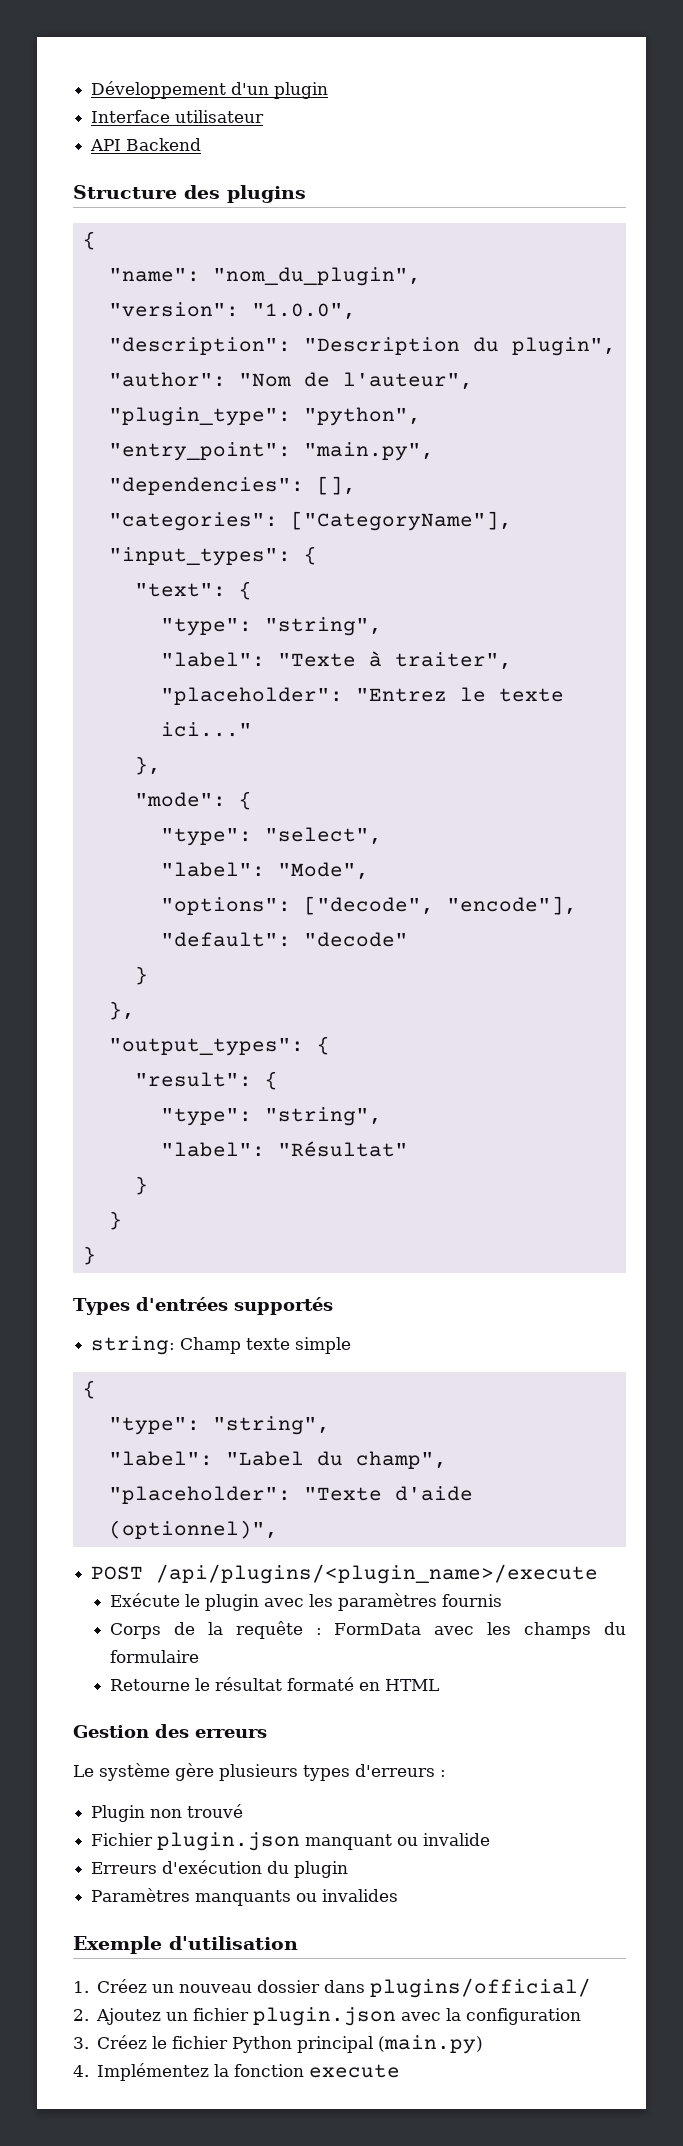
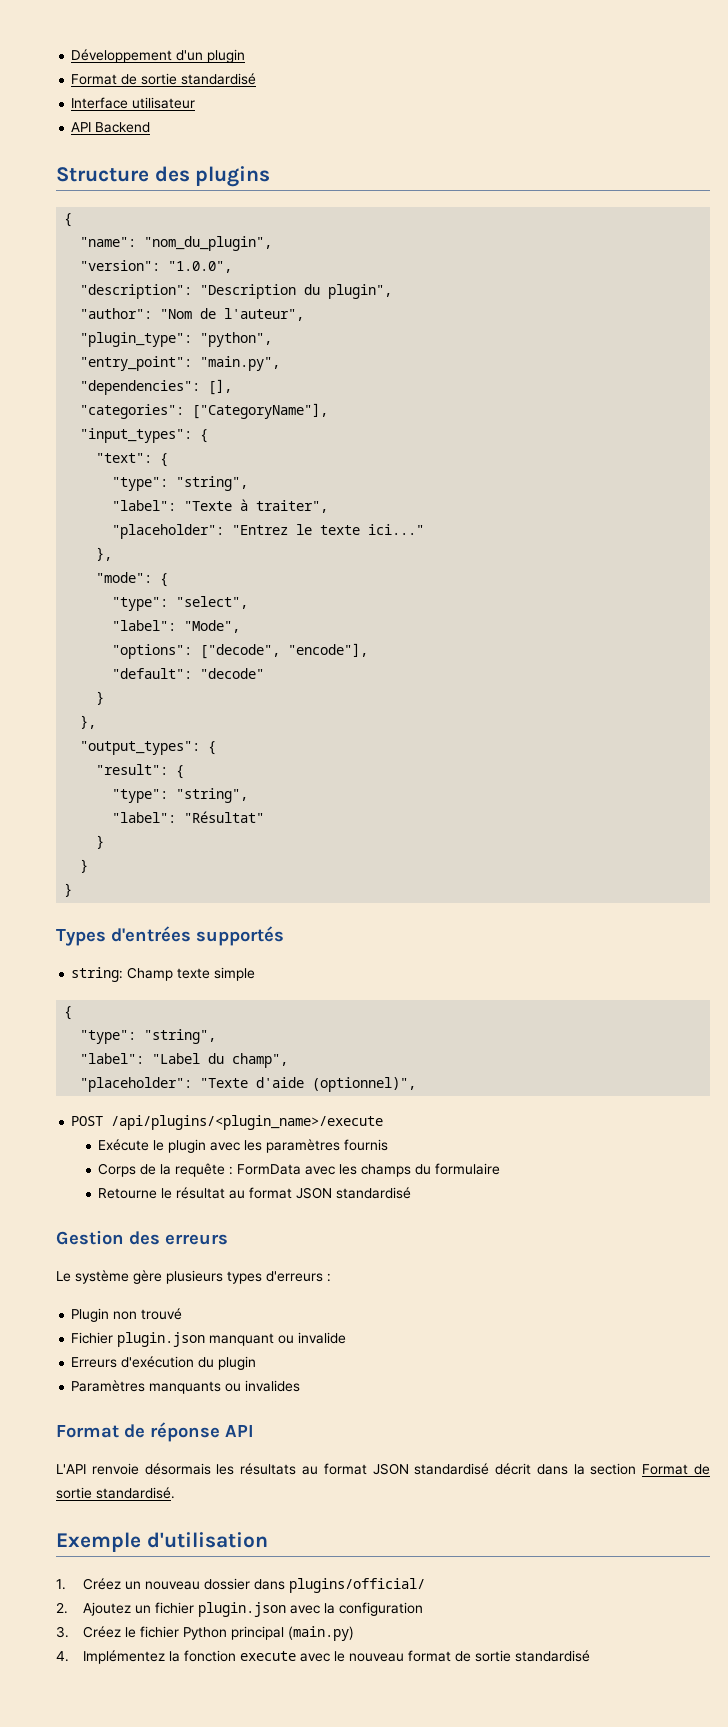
(329, 90) none -> [71,73,257,85] // Format de sortie standardisé
[286,1677,439,1691] formaté en HTML -> [229,1187,412,1199] au format JSON standardisé
(399, 1895) none -> [56,1422,254,1442] [56,1463,711,1475] [56,1487,175,1499] // Format de réponse API // L'API renvoie désormais les résultats au format JSON standardisé décrit dans la section Format de sortie standardisé.
(401, 2071) none -> [300,1650,591,1662] avec le nouveau format de sortie standardisé

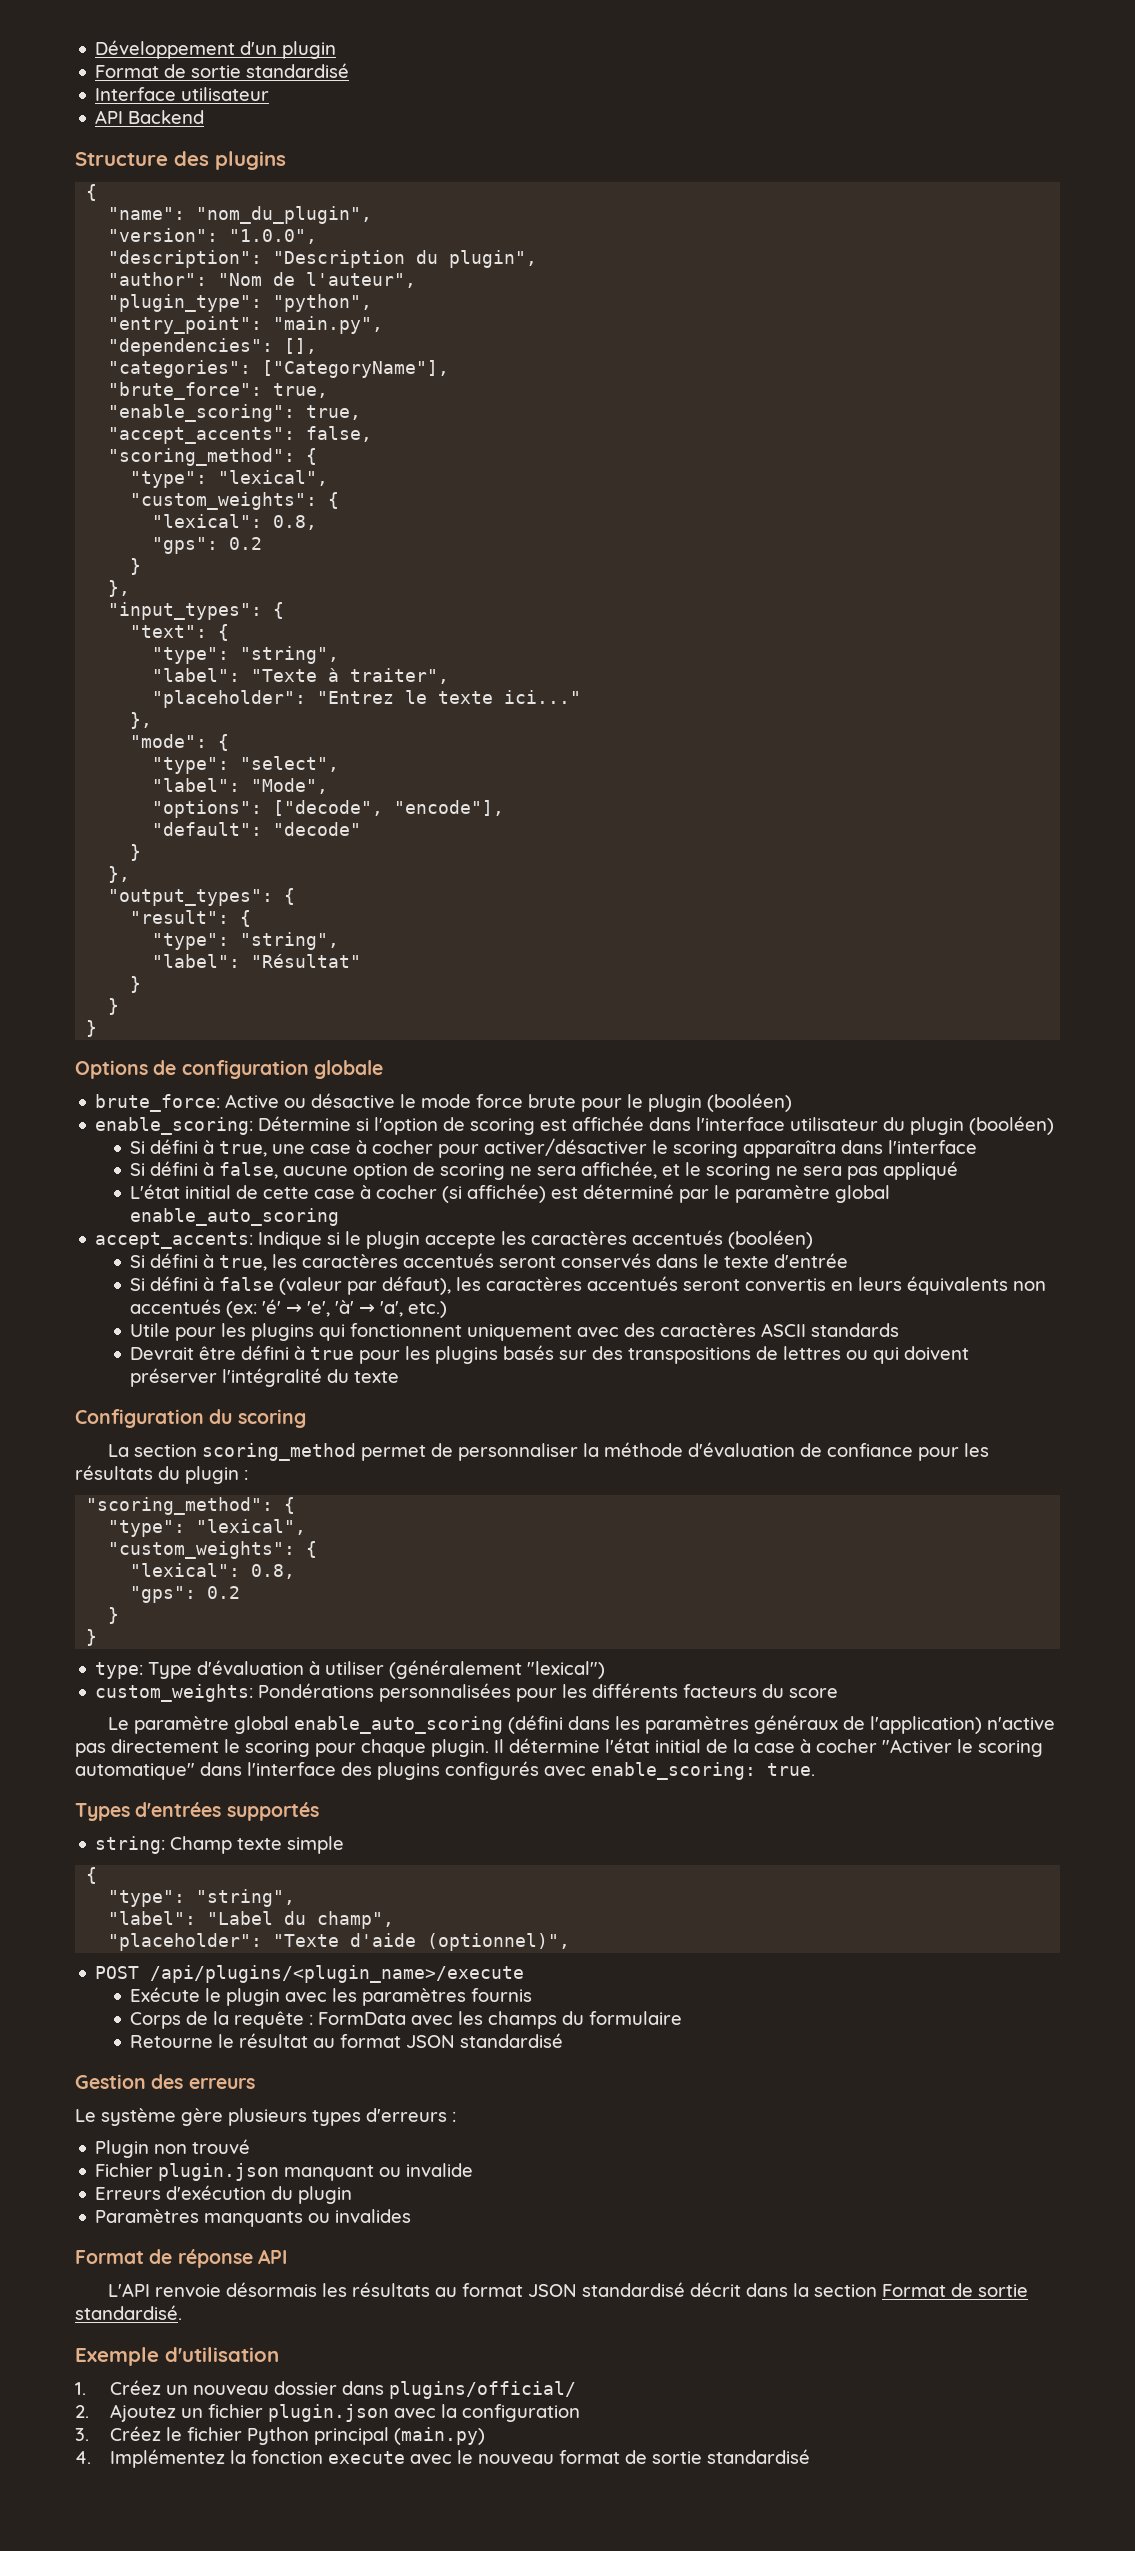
(329, 411) none -> [108,382,329,400] [108,404,362,422] [108,426,373,444] [108,448,318,466] [130,470,329,488] [130,492,340,510] [152,514,318,530] [152,537,263,554] [130,558,142,575] [108,580,131,597] // "brute_force": true, // "enable_scoring": true, // "accept_accents": false, // "scoring_method": { // "type": "lexical", // "custom_weights": { // "lexical": 0.8, // "gps": 0.2 // } // },
(73, 890) none -> [75,1060,383,1079] [95,1093,793,1112] [95,1116,1055,1135] [130,1138,978,1158] [130,1161,959,1180] [130,1184,891,1203] [130,1208,340,1226] [95,1230,814,1249] [130,1253,849,1271] [130,1276,1047,1295] [130,1299,448,1318] [130,1323,900,1341] [130,1345,970,1364] [130,1368,400,1387] [75,1409,306,1428] [108,1442,990,1461] [75,1465,248,1484] [86,1497,296,1515] [108,1519,307,1537] [108,1541,318,1559] [130,1563,296,1579] [130,1586,241,1603] [108,1607,120,1624] [86,1629,98,1646] [95,1660,606,1679] [95,1683,839,1702] [108,1715,1056,1734] [75,1738,1043,1757] [75,1761,815,1780] // Options de configuration globale // brute_force: Active ou désactive le mode force brute pour le plugin (booléen) // enable_scoring: Détermine si l'option de scoring est affichée dans l'interface utilisateur du plugin (booléen) // Si défini à true, une case à cocher pour activer/désactiver le scoring apparaîtra dans l'interface // Si défini à false, aucune option de scoring ne sera affichée, et le scoring ne sera pas appliqué // L'état initial de cette case à cocher (si affichée) est déterminé par le paramètre global enable_auto_scoring // accept_accents: Indique si le plugin accepte les caractères accentués (booléen) // Si défini à true, les caractères accentués seront conservés dans le texte d'entrée // Si défini à false (valeur par défaut), les caractères accentués seront convertis en leurs équivalents non accentués (ex: 'é' → 'e', 'à' → 'a', etc.) // Utile pour les plugins qui fonctionnent uniquement avec des caractères ASCII standards // Devrait être défini à true pour les plugins basés sur des transpositions de lettres ou qui doivent préserver l'intégralité du texte // Configuration du scoring // La section scoring_method permet de personnaliser la méthode d'évaluation de confiance pour les résultats du plugin : // "scoring_method": { // "type": "lexical", // "custom_weights": { // "lexical": 0.8, // "gps": 0.2 // } // } // type: Type d'évaluation à utiliser (généralement "lexical") // custom_weights: Pondérations personnalisées pour les différents facteurs du score // Le paramètre global enable_auto_scoring (défini dans les paramètres généraux de l'application) n'active pas directement le scoring pour chaque plugin. Il détermine l'état initial de la case à cocher "Activer le scoring automatique" dans l'interface des plugins configurés avec enable_scoring: true.

